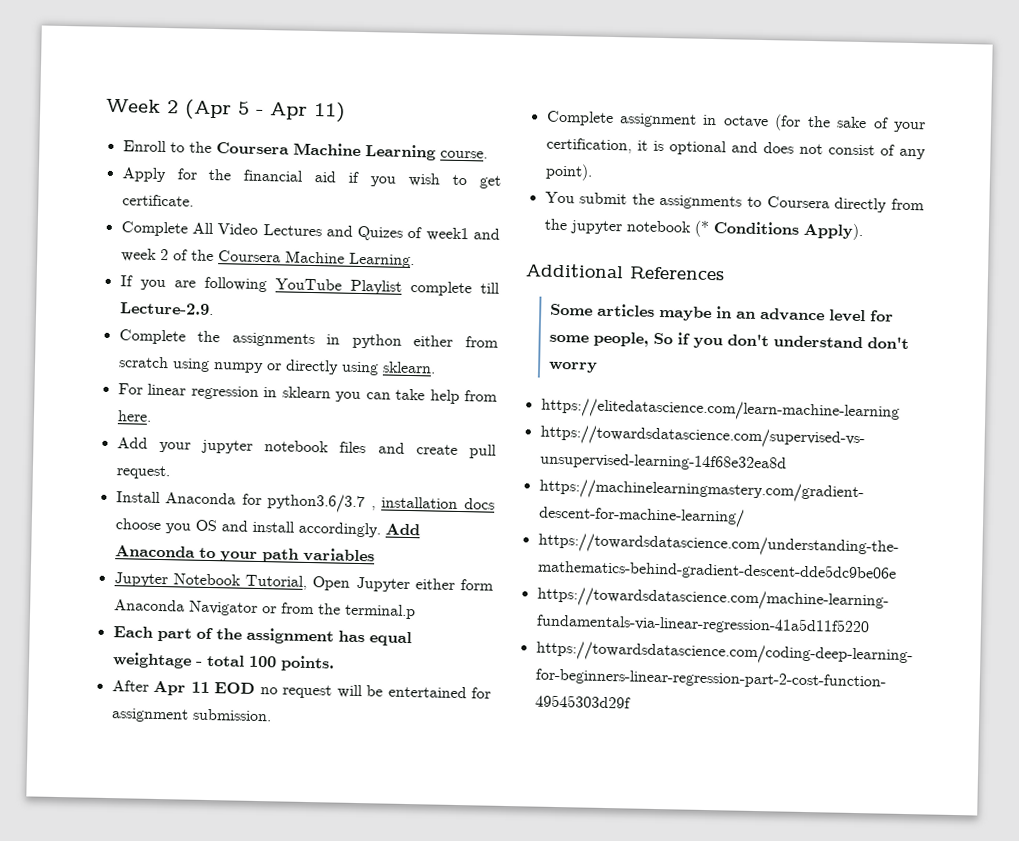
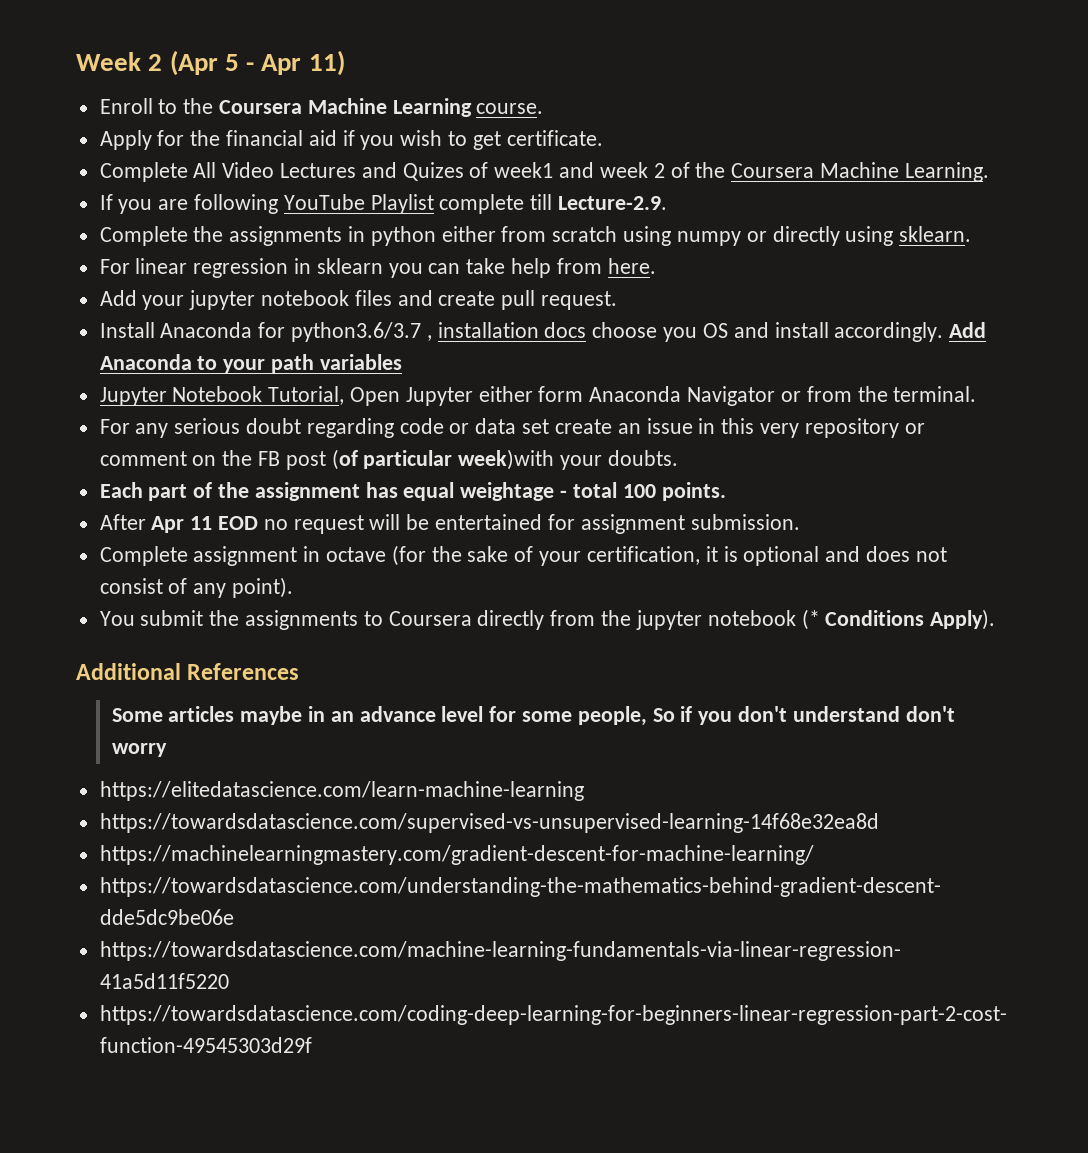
[344,603,416,620] terminal.p -> [893,386,977,402] [99,418,925,438] [99,449,678,470] terminal. // For any serious doubt regarding code or data set create an issue in this very repository or comment on the FB post (of particular week)with your doubts.

